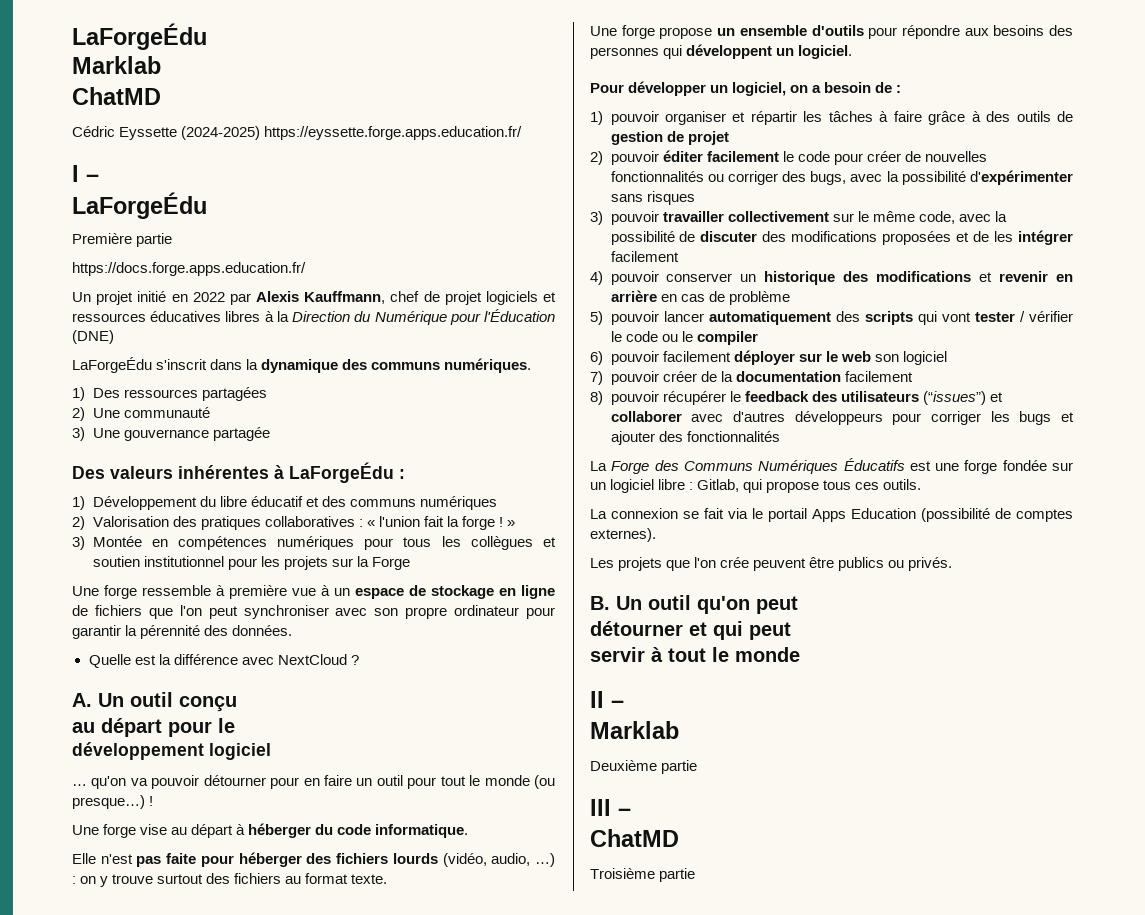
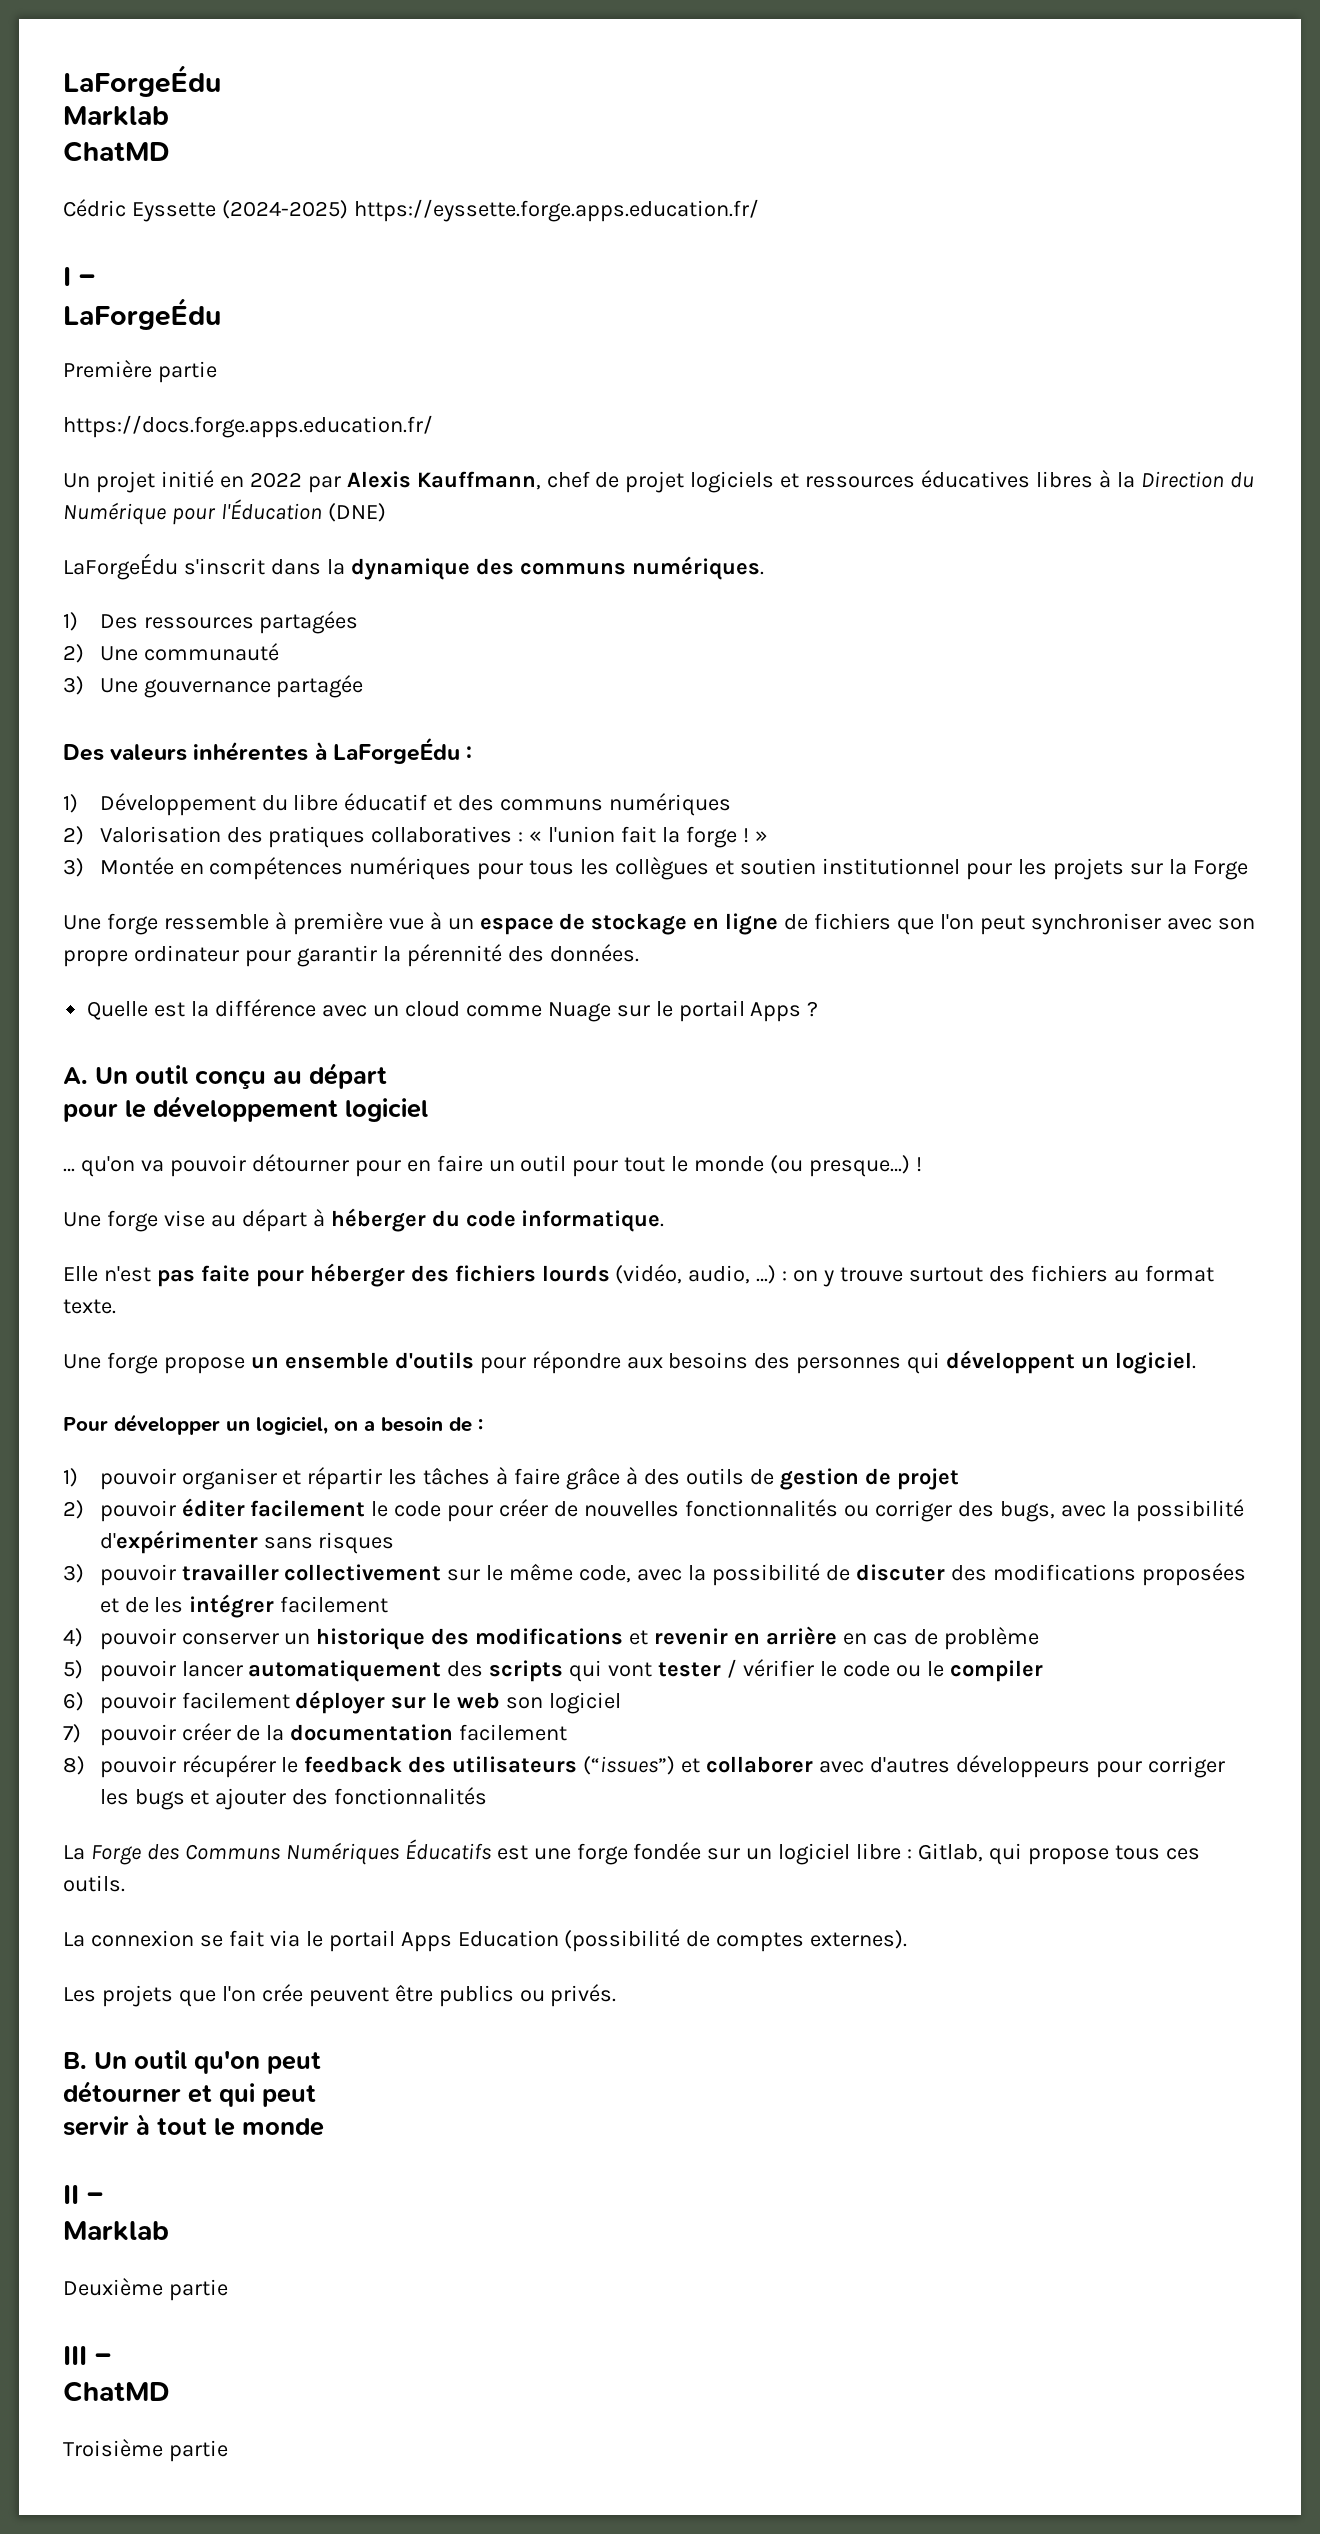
[277,654,347,665] NextCloud -> [372,1000,802,1022] un cloud comme Nuage sur le portail Apps
[72,718,162,737] // au départ -> [273,1063,387,1089] au départ //
(235, 725) // -> (146, 1109) none

